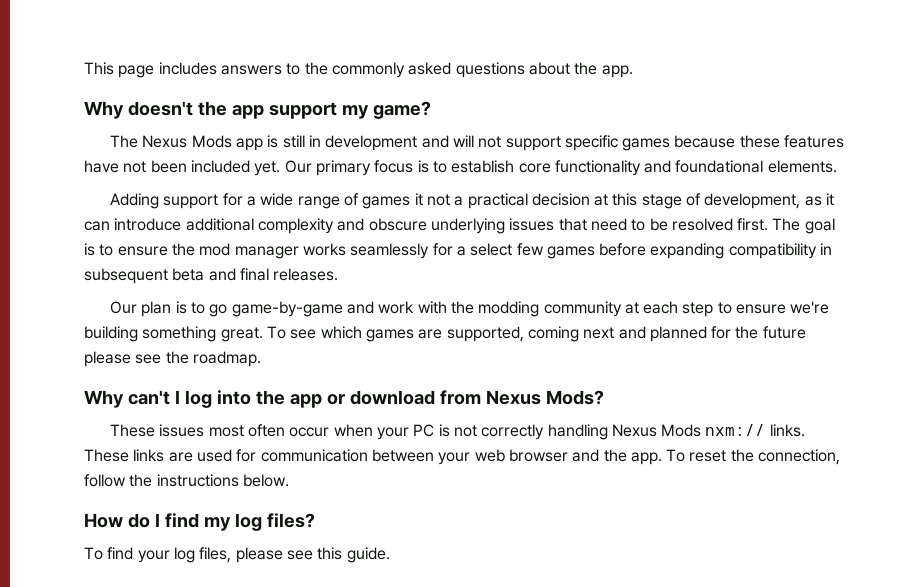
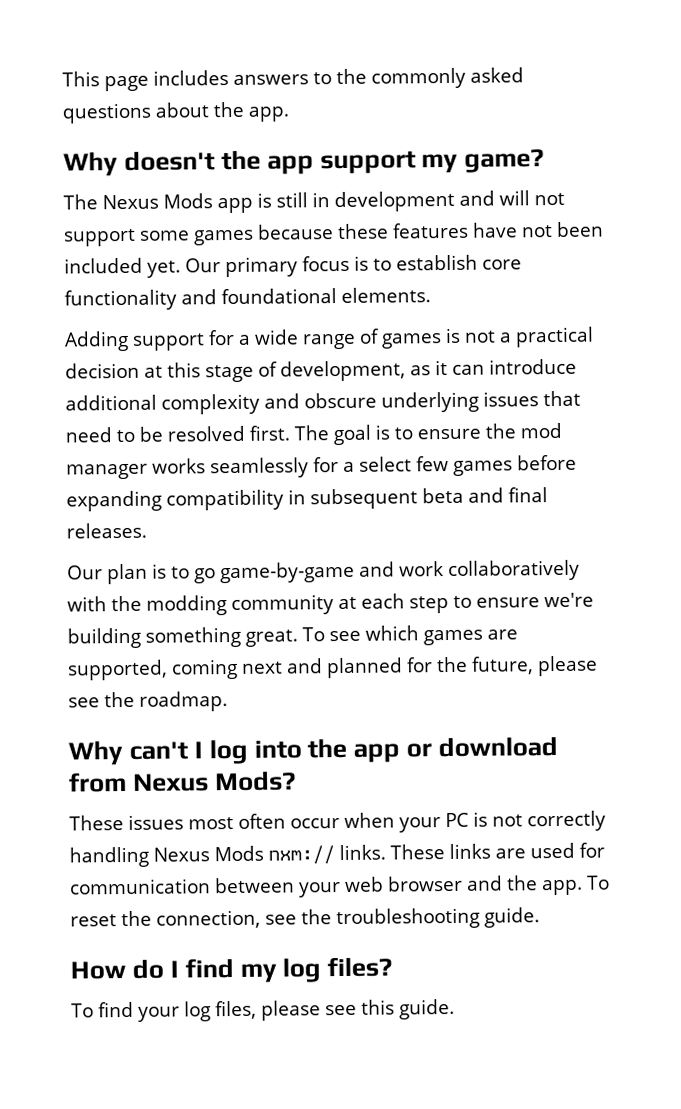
[564,135,618,151] specific -> [139,230,190,241] some
[414,193,423,206] it -> [445,327,461,344] is
(415, 307) none -> [448,559,580,582] collaboratively
[762,326,806,339] future -> [471,656,534,675] future,
[84,474,289,487] follow the instructions below. -> [265,907,540,930] see the troubleshooting guide.

